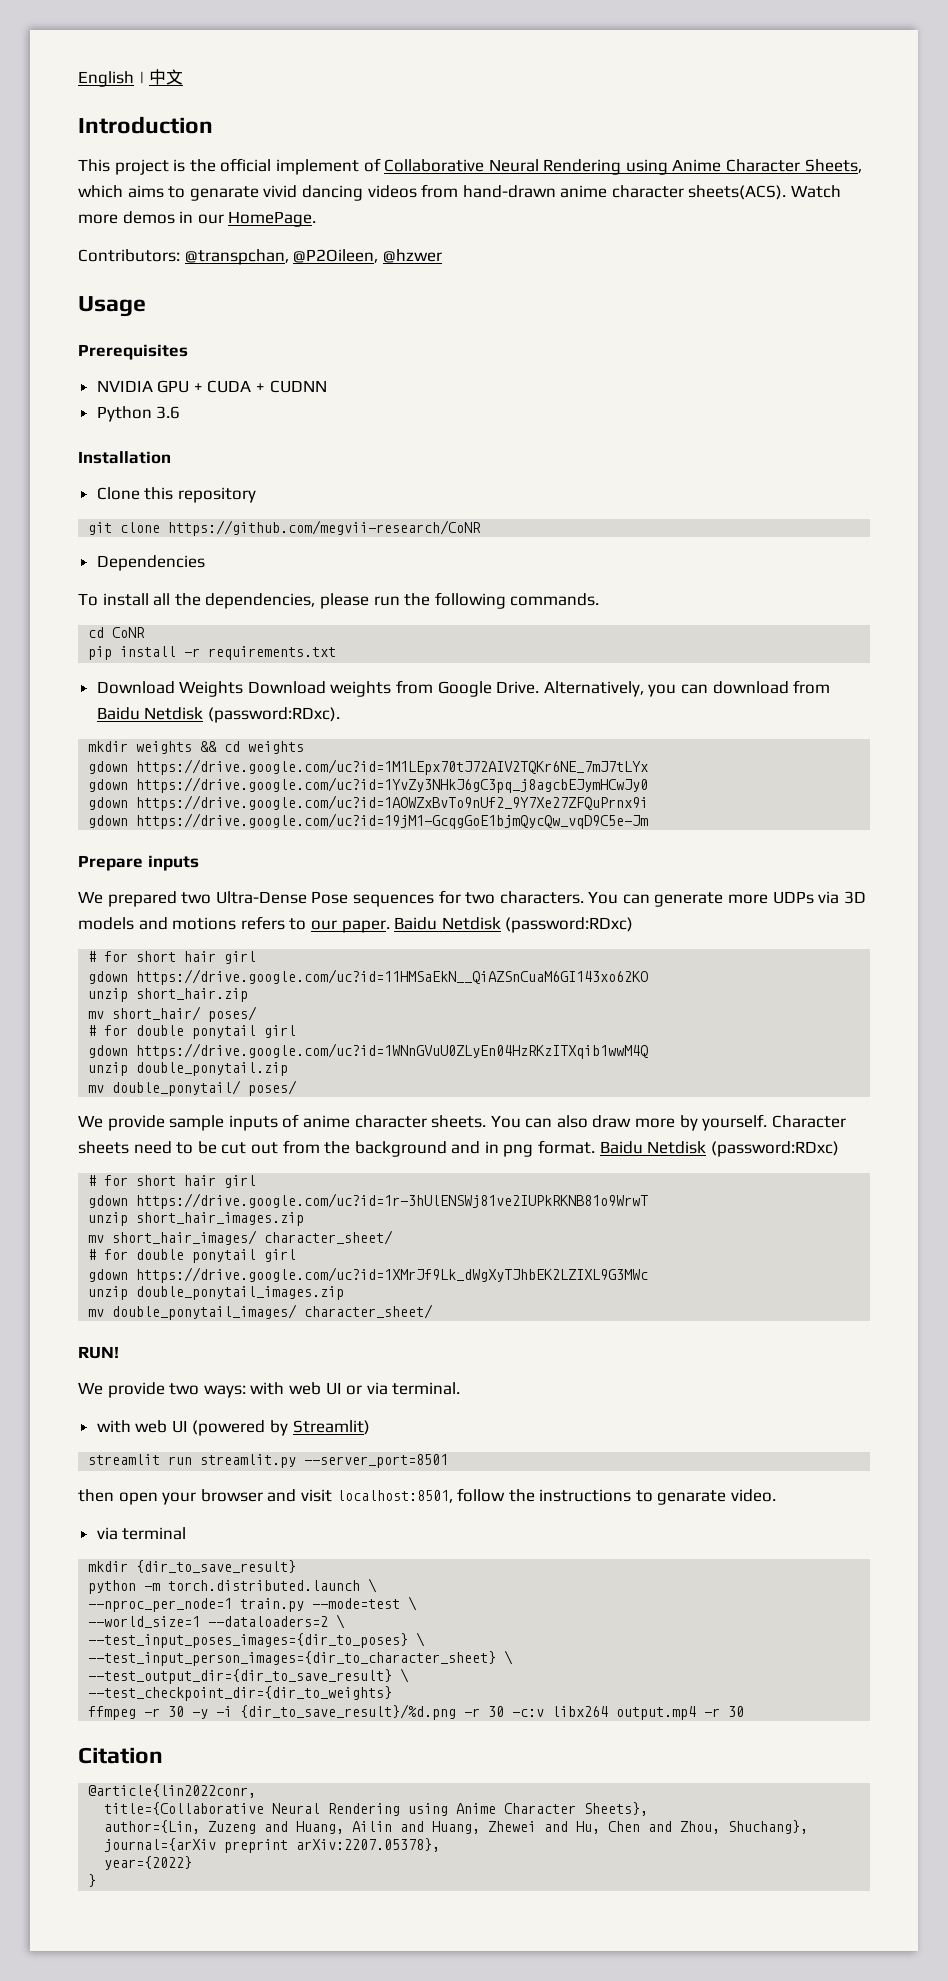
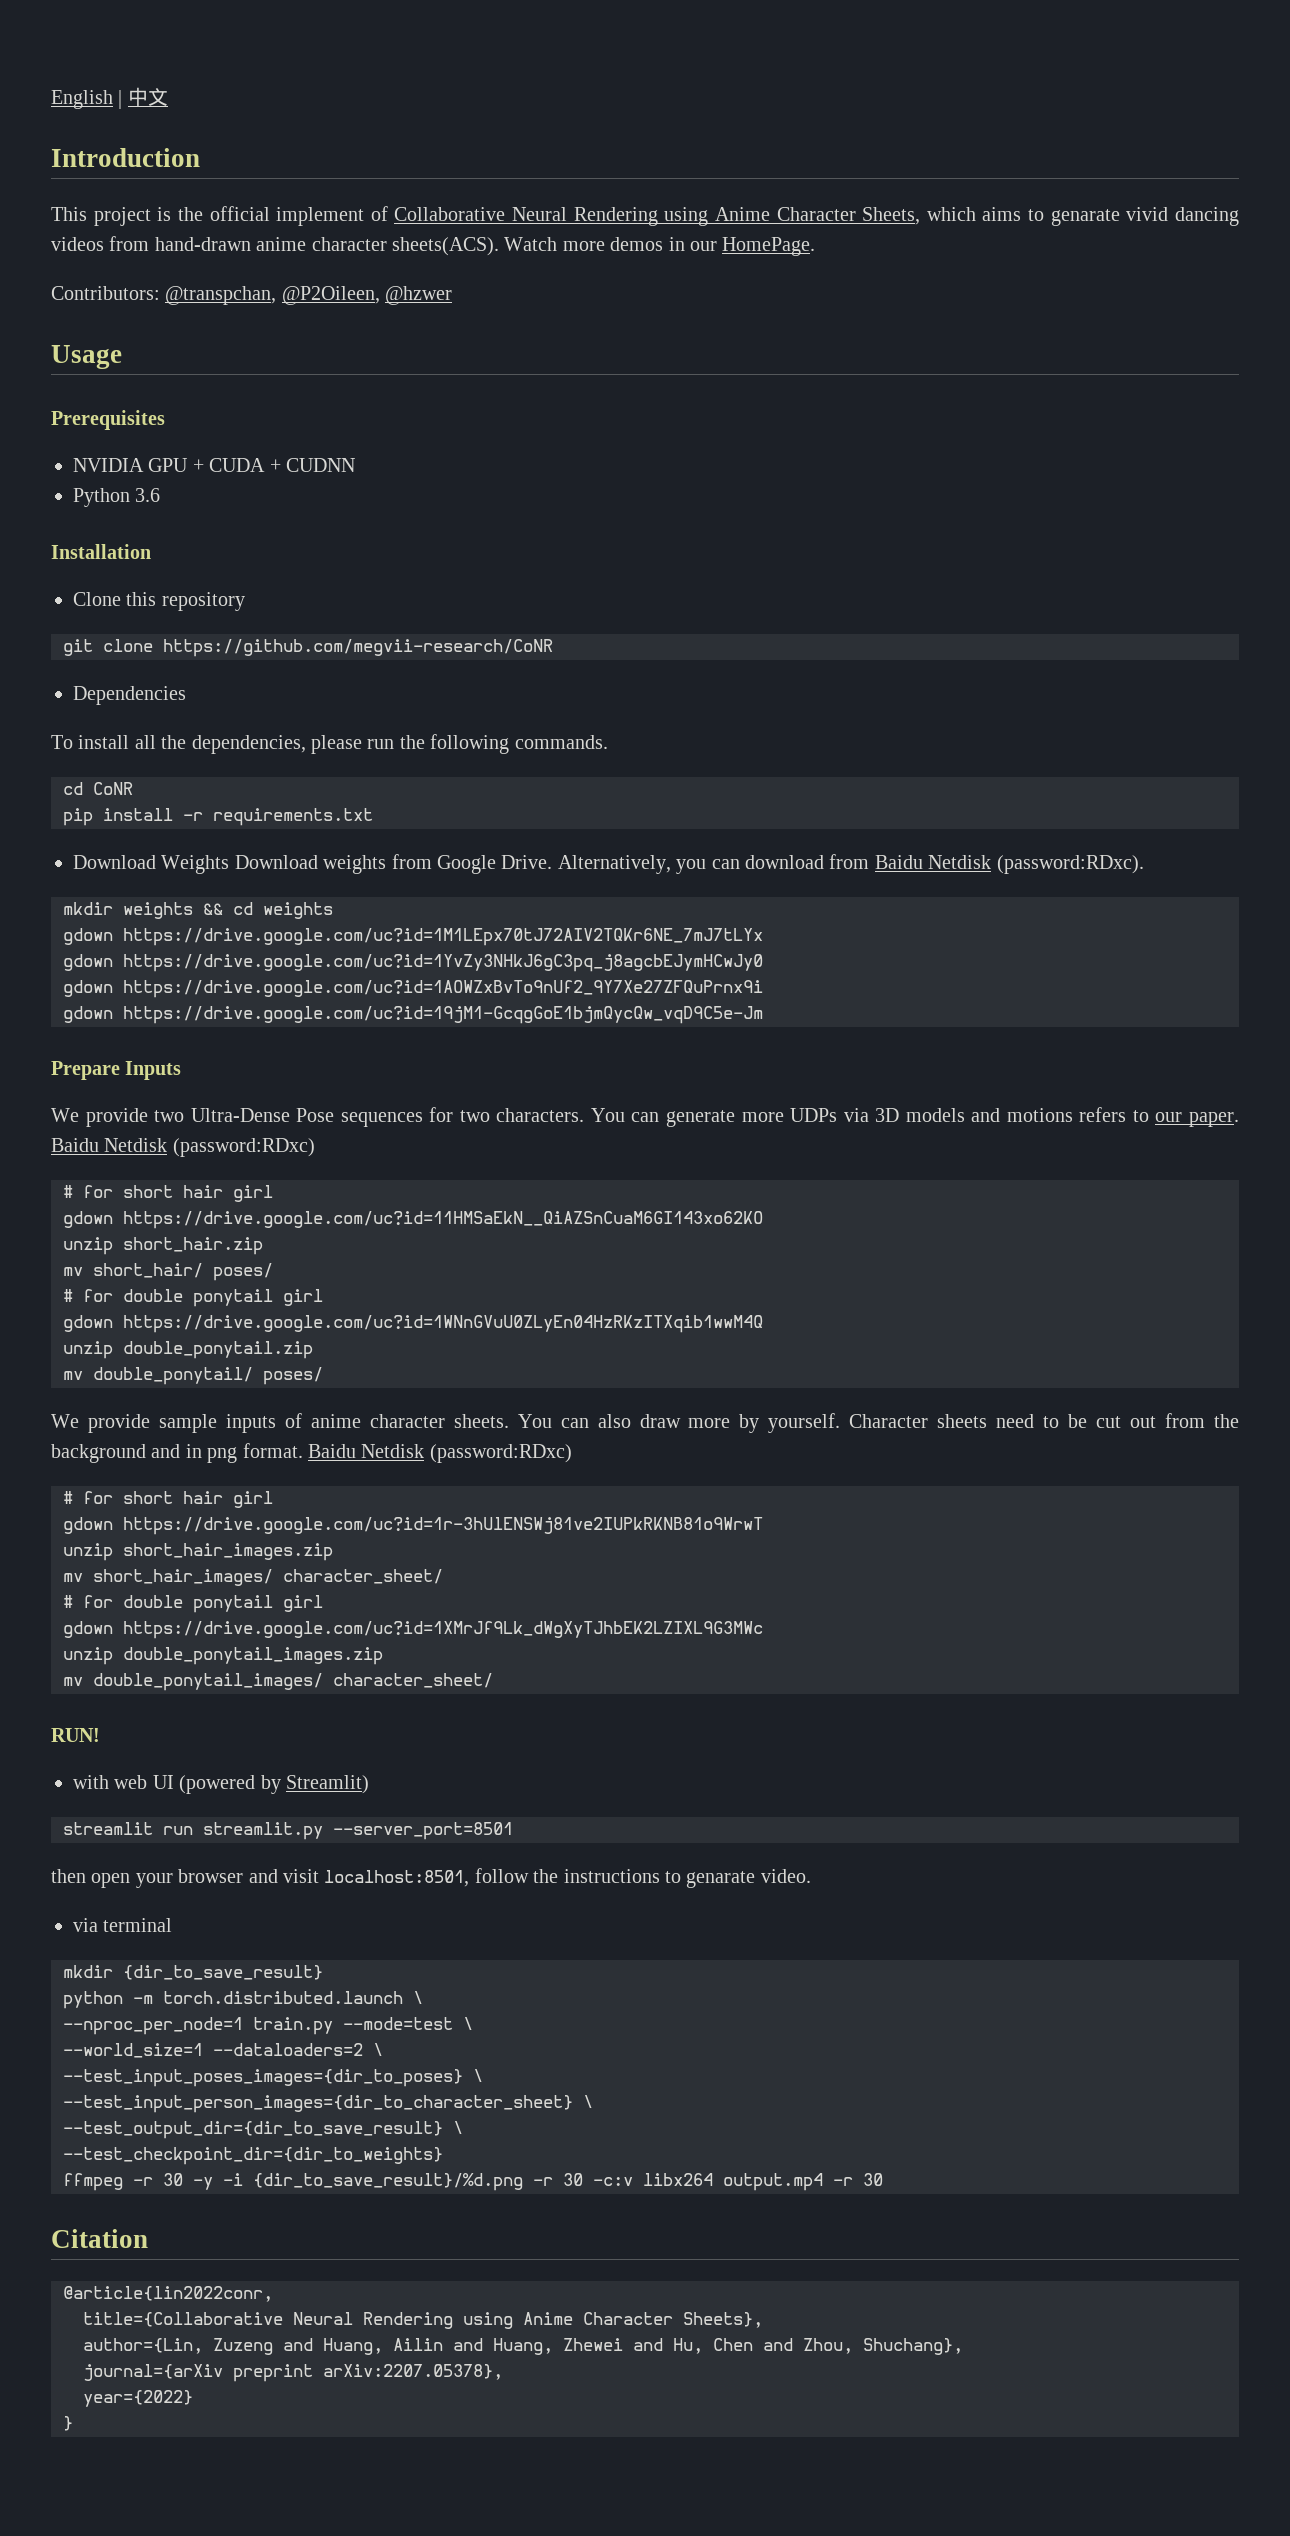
[147,855,199,871] [78,891,177,907] inputs // We prepared -> [125,1061,182,1080] [51,1108,148,1127] Inputs // We provide
[78,1382,461,1398] // We provide two ways: with web UI or via terminal. -> (100, 1735) none

